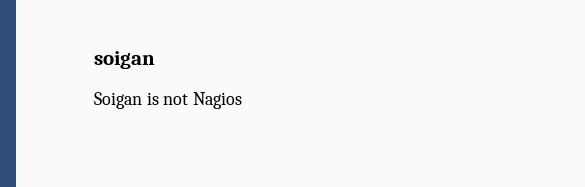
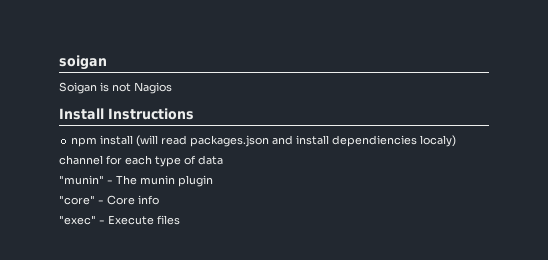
(243, 100) none -> [59,108,194,120] [71,135,457,147] [59,155,223,167] [59,175,213,187] [59,195,159,205] [59,215,180,225] // Install Instructions // npm install (will read packages.json and install dependiencies localy) // channel for each type of data // "munin" - The munin plugin // "core" - Core info // "exec" - Execute files

